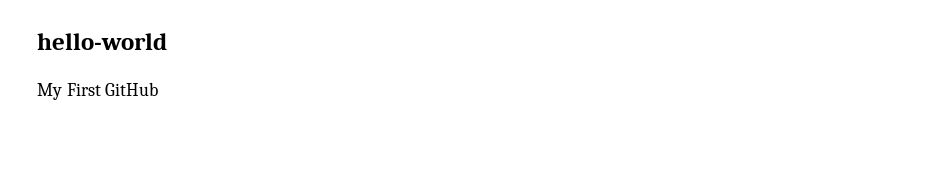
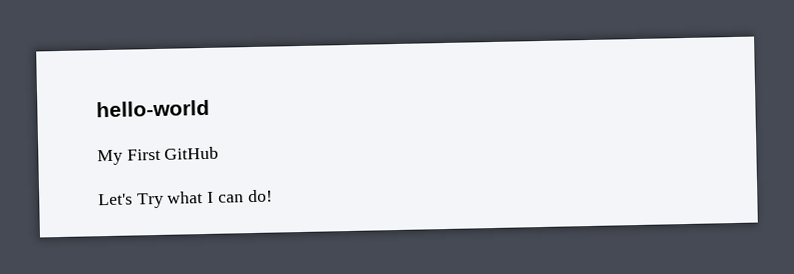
(159, 89) none -> [98,189,273,209] // Let's Try what I can do!

